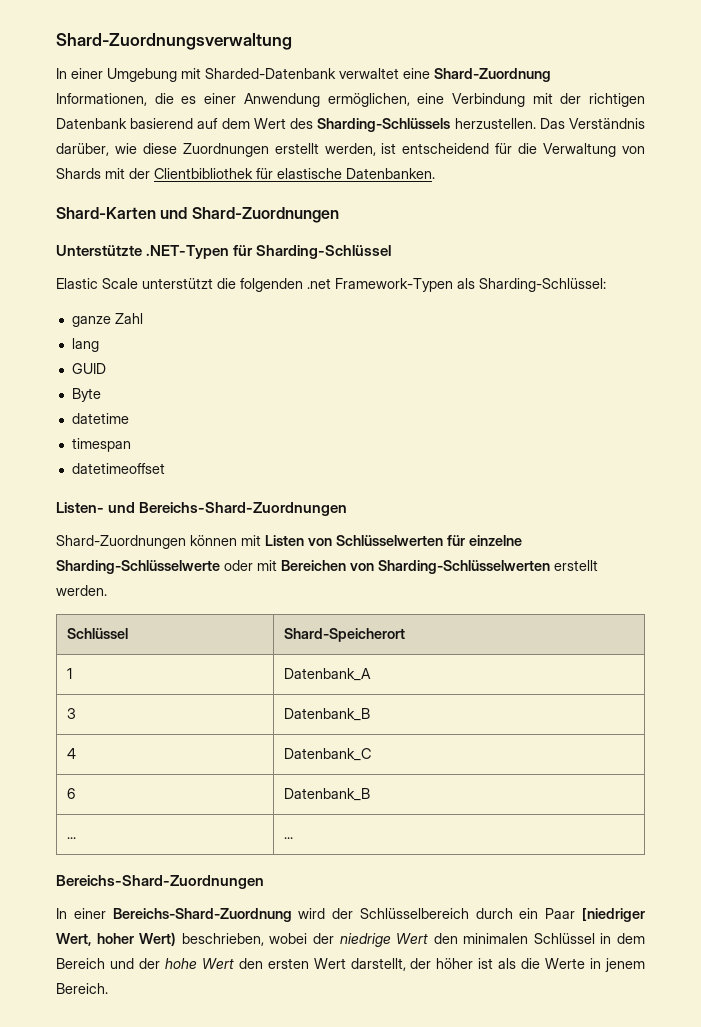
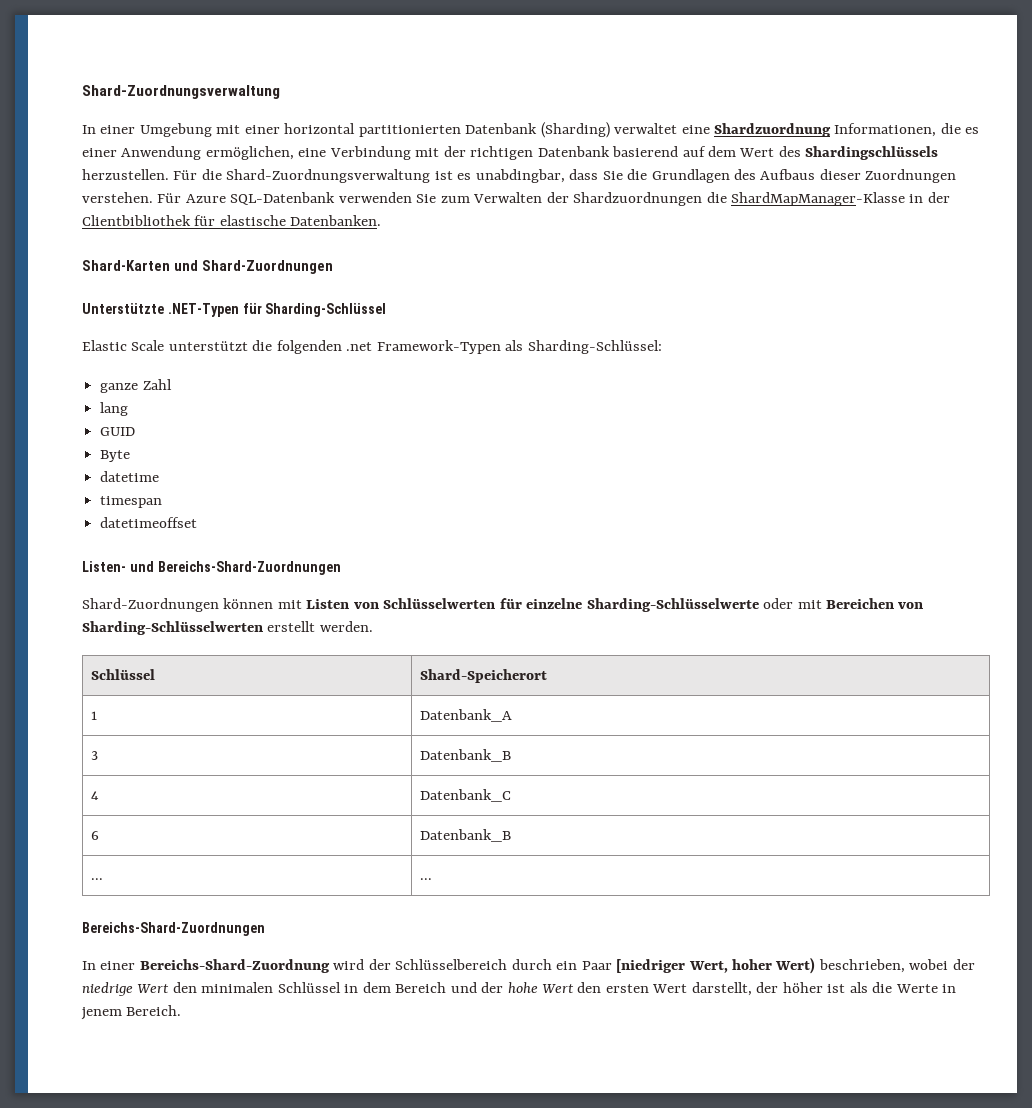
[205,68,336,79] Sharded-Datenbank -> [244,122,610,138] einer horizontal partitionierten Datenbank (Sharding)
[434,68,551,82] Shard-Zuordnung -> [714,123,832,137] Shardzuordnung
[317,118,645,132] [56,143,646,157] [56,168,125,179] Sharding-Schlüssels herzustellen. Das Verständnis darüber, wie diese Zuordnungen erstellt werden, ist entscheidend für die Verwaltung von Shards mit -> [805,146,939,160] [82,169,957,183] [82,192,924,206] Shardingschlüssels herzustellen. Für die Shard-Zuordnungsverwaltung ist es unabdingbar, dass Sie die Grundlagen des Aufbaus dieser Zuordnungen verstehen. Für Azure SQL-Datenbank verwenden Sie zum Verwalten der Shardzuordnungen die ShardMapManager-Klasse in

